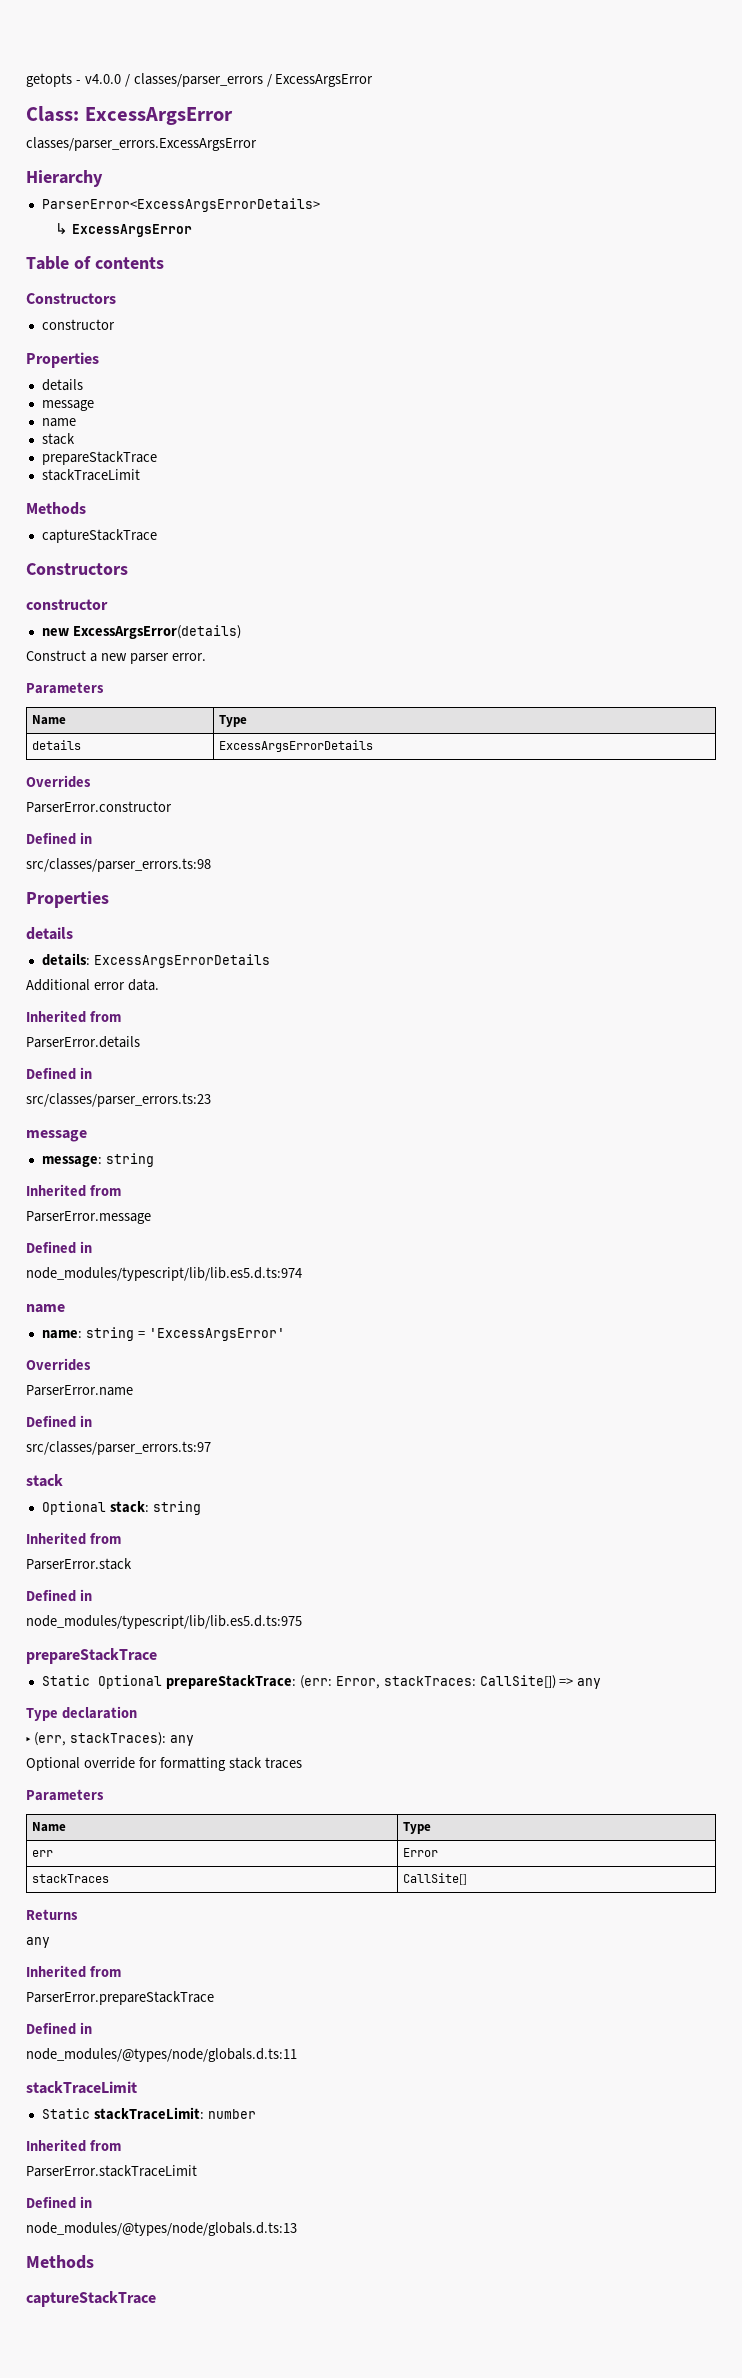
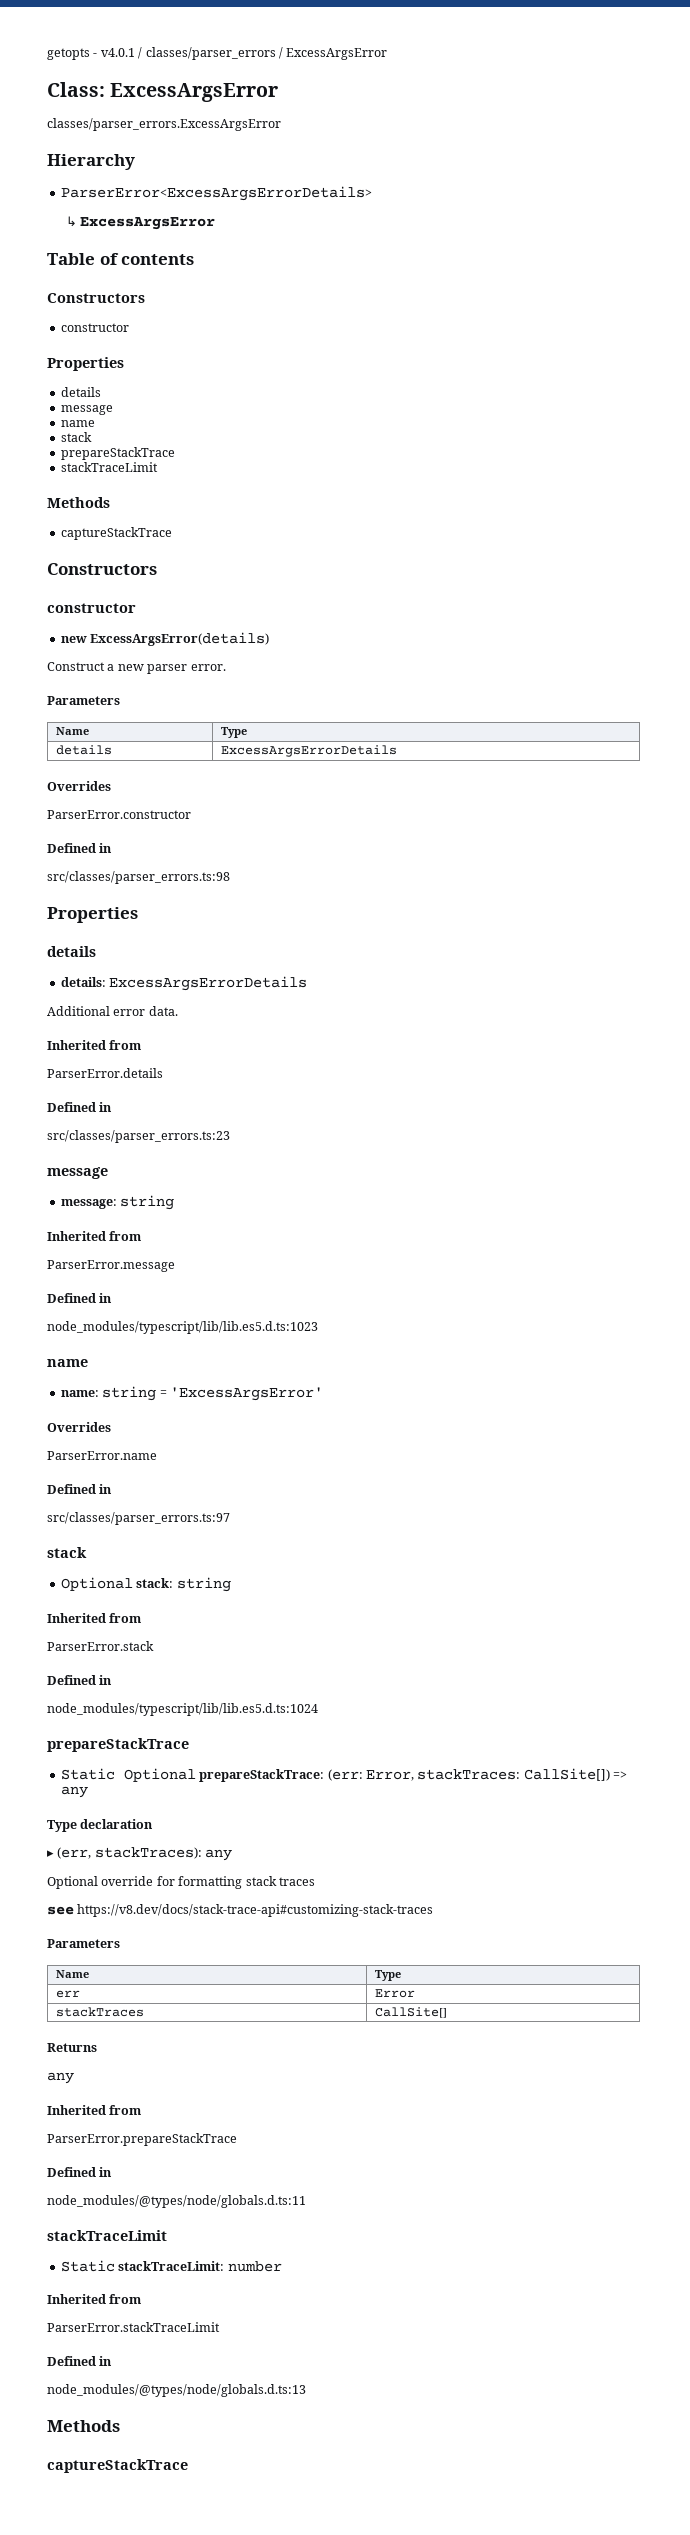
[84,74,121,84] v4.0.0 -> [100,48,135,57] v4.0.1
[26,1267,302,1281] node_modules/typescript/lib/lib.es5.d.ts:974 -> [47,1321,318,1334] node_modules/typescript/lib/lib.es5.d.ts:1023
[26,1615,302,1629] node_modules/typescript/lib/lib.es5.d.ts:975 -> [47,1703,318,1716] node_modules/typescript/lib/lib.es5.d.ts:1024
(302, 1763) none -> [47,1904,434,1917] // see https://v8.dev/docs/stack-trace-api#customizing-stack-traces

